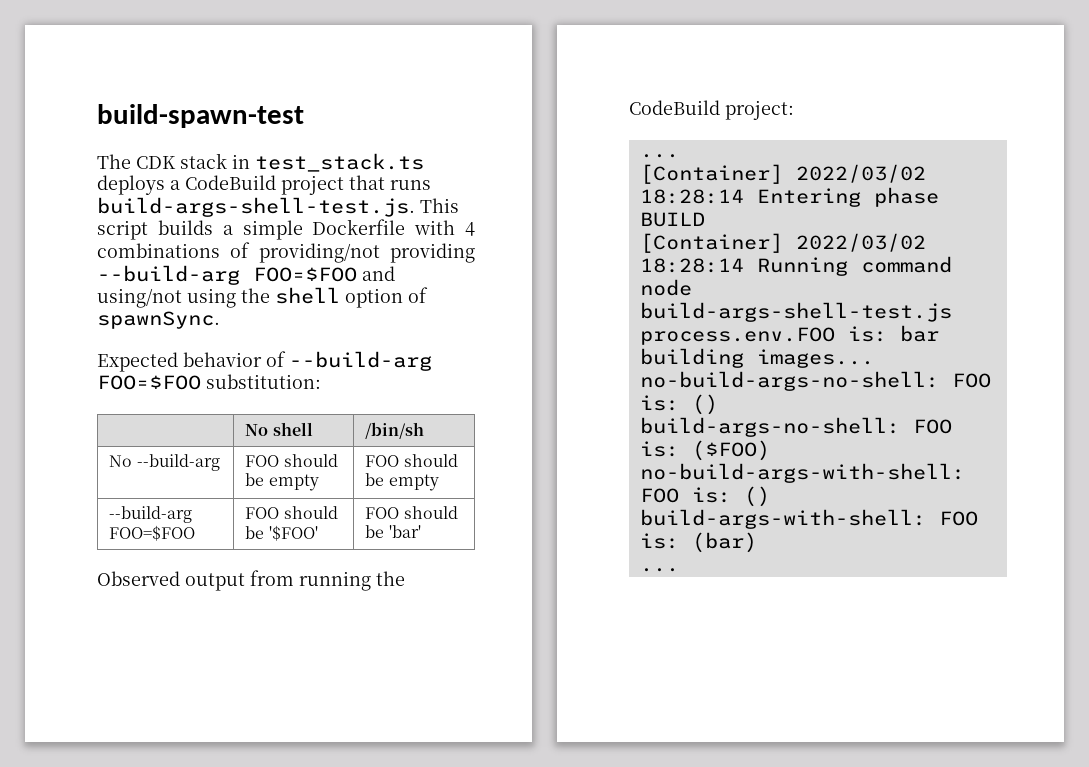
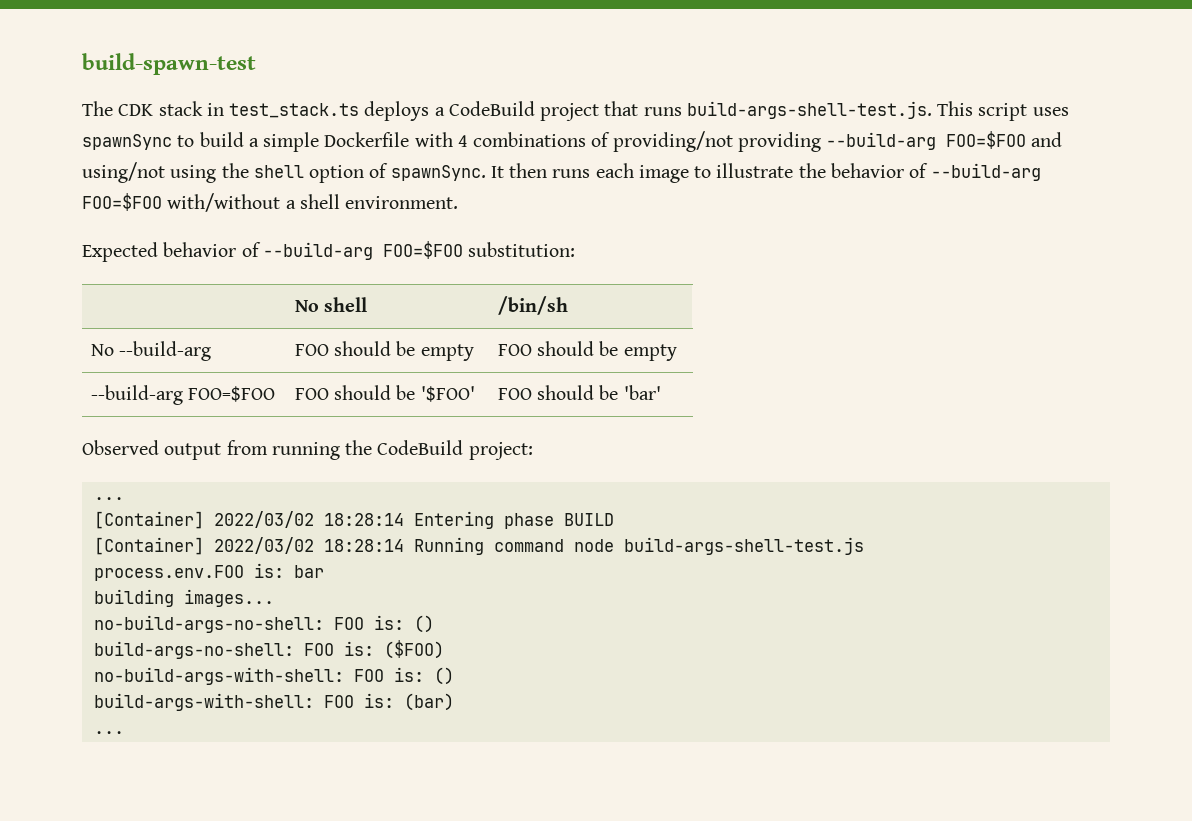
[157,220,213,235] builds -> [1032,107,1069,116] [82,132,244,150] uses spawnSync to build
(220, 320) none -> [490,163,1041,183] [82,193,459,212] It then runs each image to illustrate the behavior of --build-arg FOO=$FOO with/without a shell environment.

